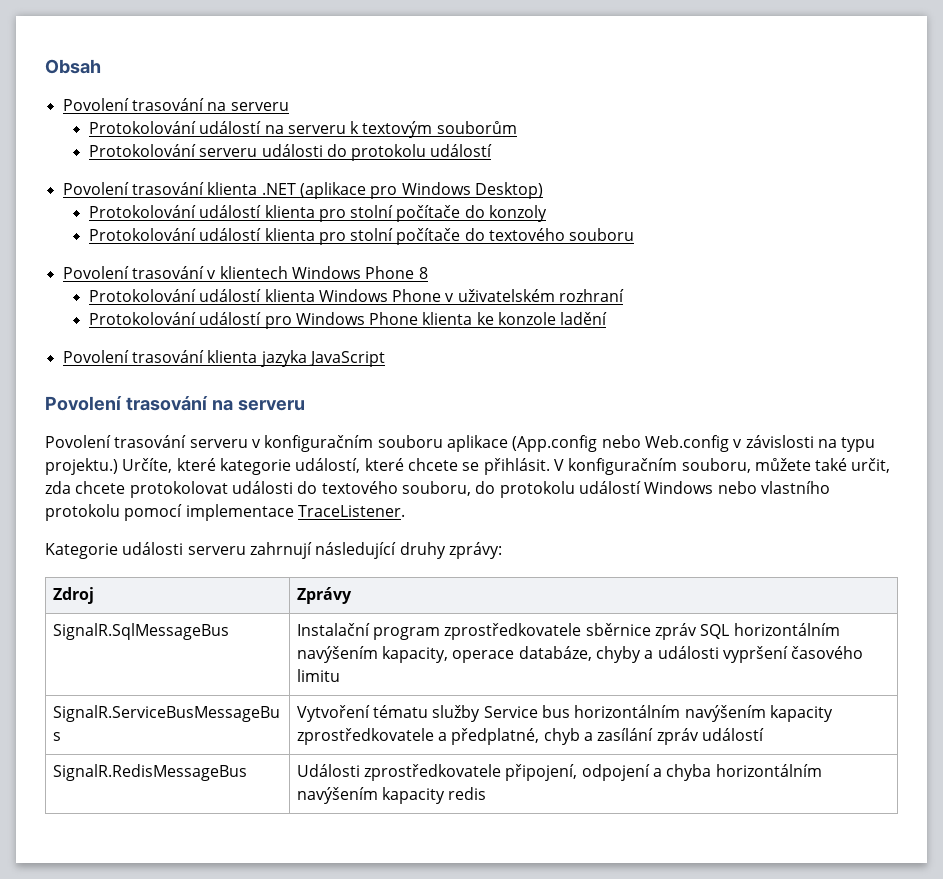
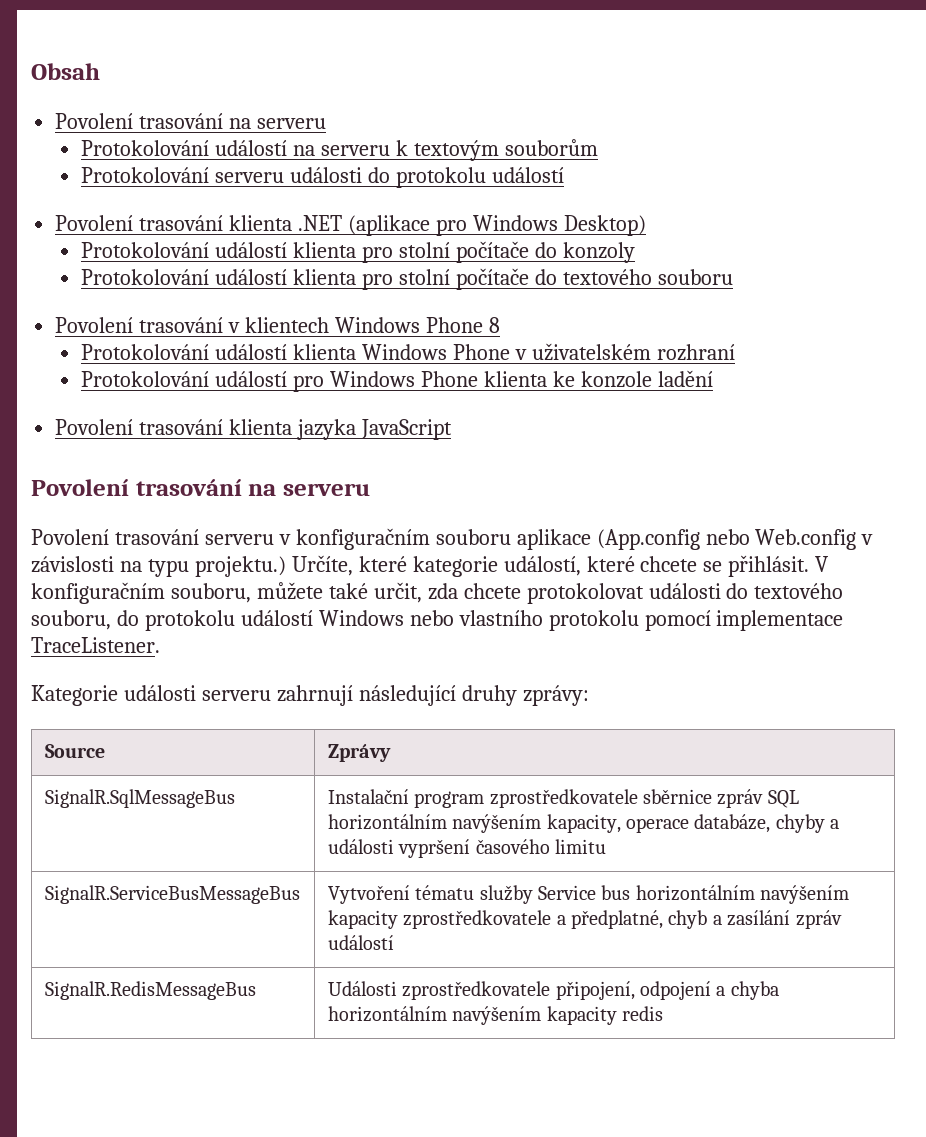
[52,587,94,604] Zdroj -> [44,744,105,758] Source

